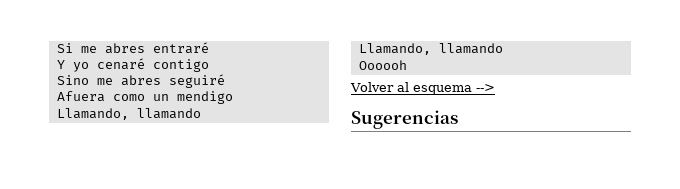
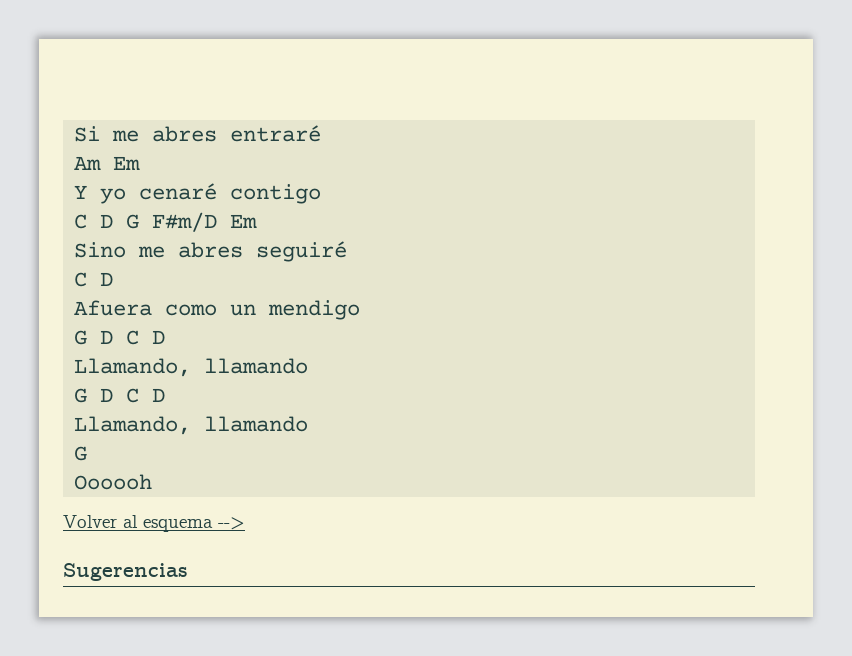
(209, 48) none -> [74,156,141,170] // Am Em
(209, 65) none -> [74,212,258,232] // C D G F#m/D Em
(225, 81) none -> [74,272,114,287] // C D
[56,108,201,120] [358,43,503,55] Llamando, llamando // Llamando, llamando -> [74,330,166,345] [74,358,309,377] [74,388,166,403] [74,416,309,435] [74,446,88,461] G D C D // Llamando, llamando // G D C D // Llamando, llamando // G

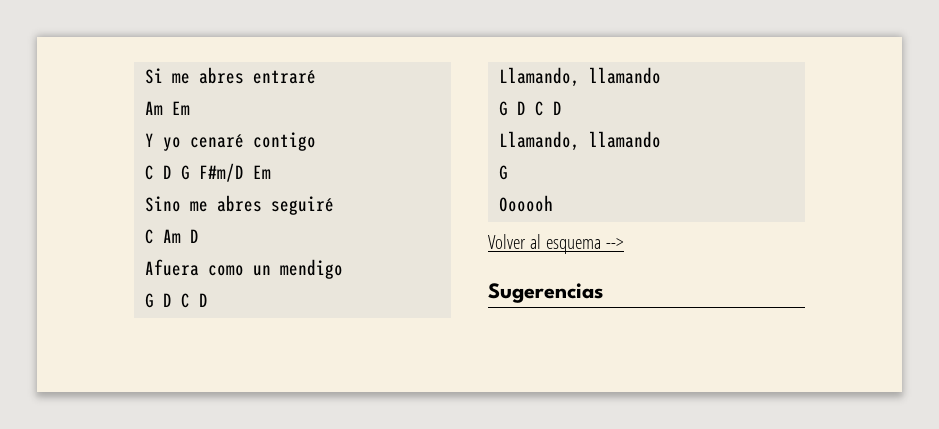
(88, 279) none -> [163,229,182,243] Am

